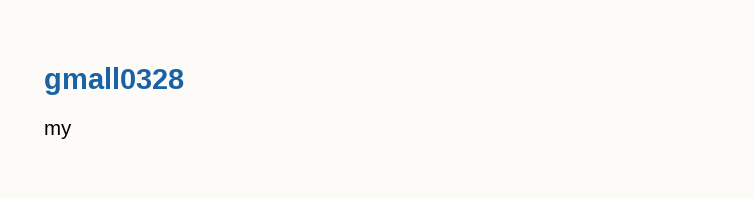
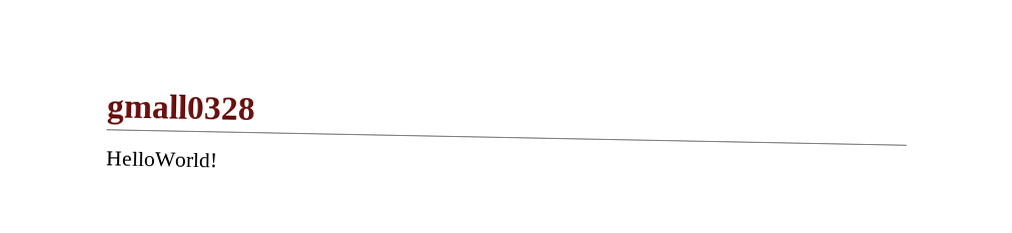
[44,124,72,139] my -> [105,151,218,168] HelloWorld!

